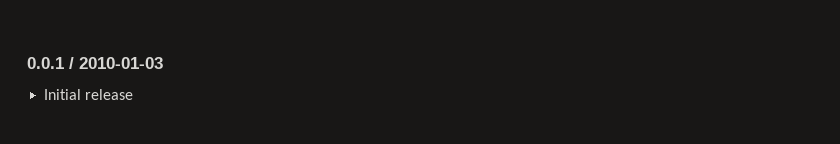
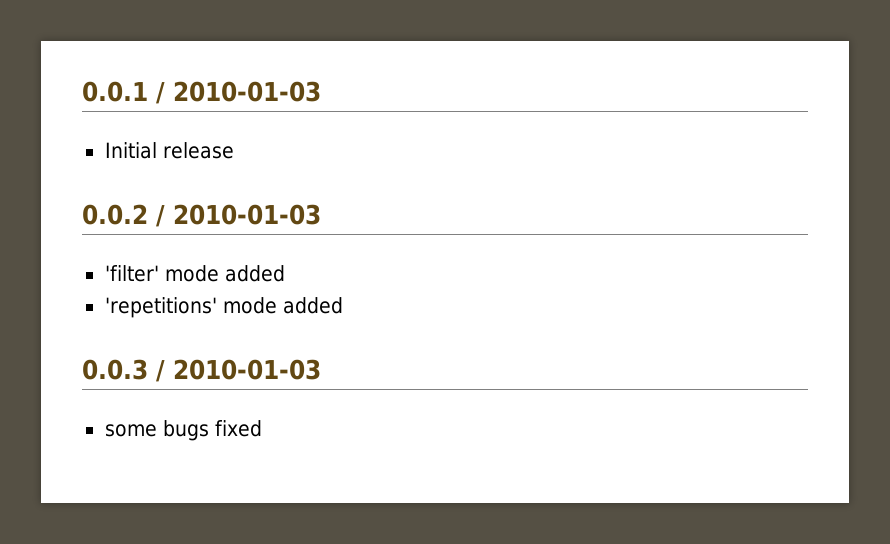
(134, 94) none -> [82,204,321,227] [104,265,285,282] [104,297,343,318] [82,359,321,382] [104,420,262,441] // 0.0.2 / 2010-01-03 // 'filter' mode added // 'repetitions' mode added // 0.0.3 / 2010-01-03 // some bugs fixed

